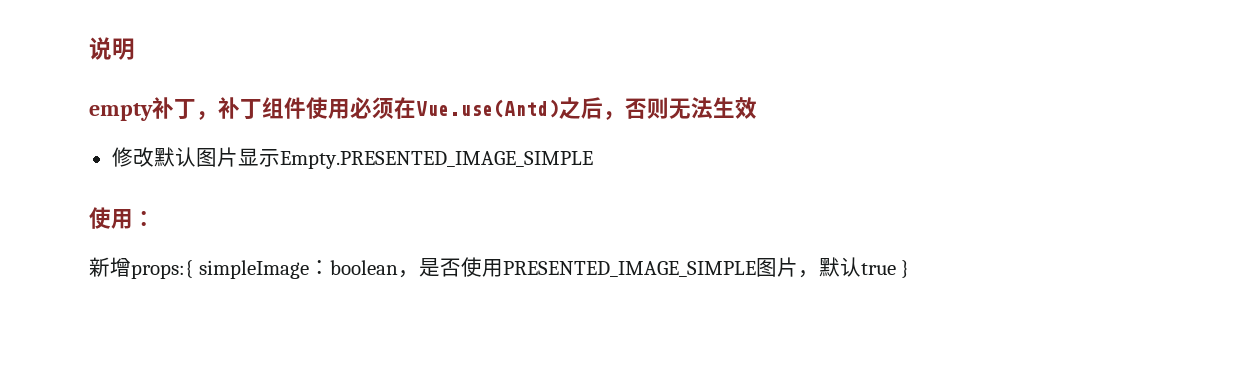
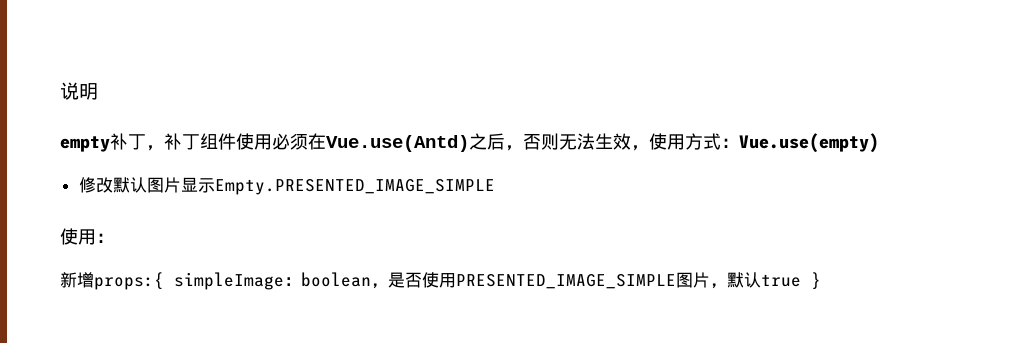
(757, 108) none -> [631,133,879,153] ，使用方式：Vue.use(empty)

